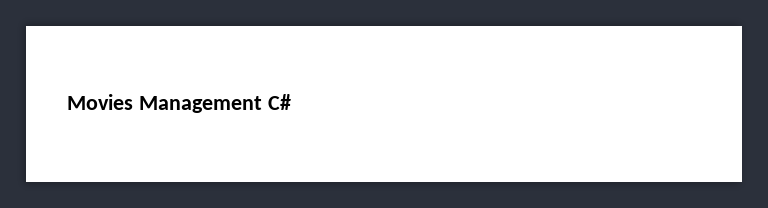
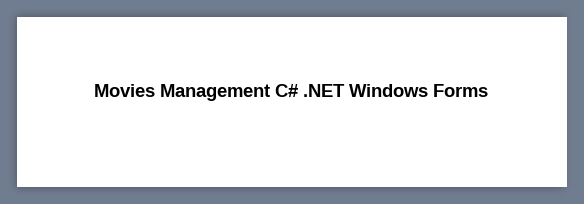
(291, 102) none -> [303,84,488,97] .NET Windows Forms

